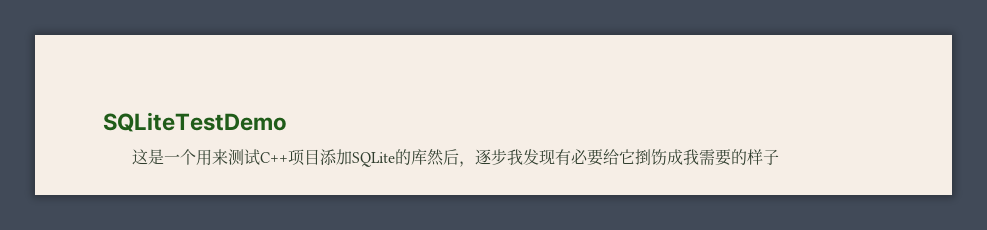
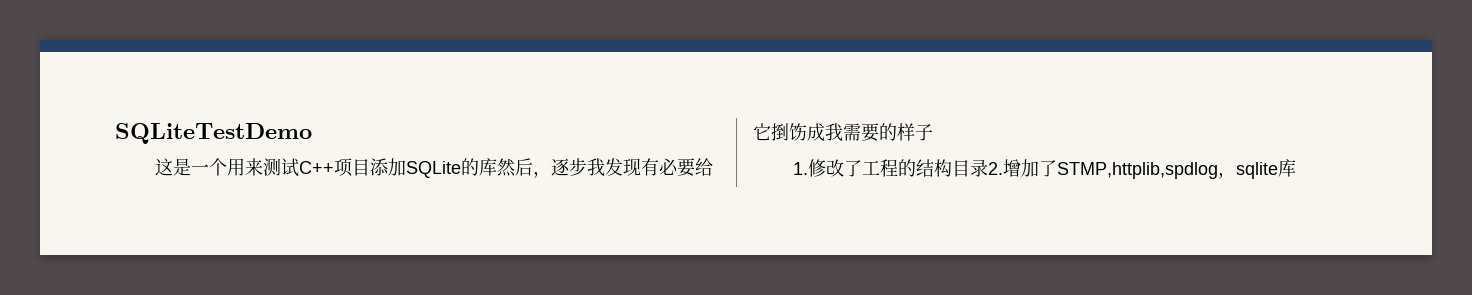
(780, 157) none -> [793,159,1297,179] // 1.修改了工程的结构目录2.增加了STMP,httplib,spdlog，sqlite库

